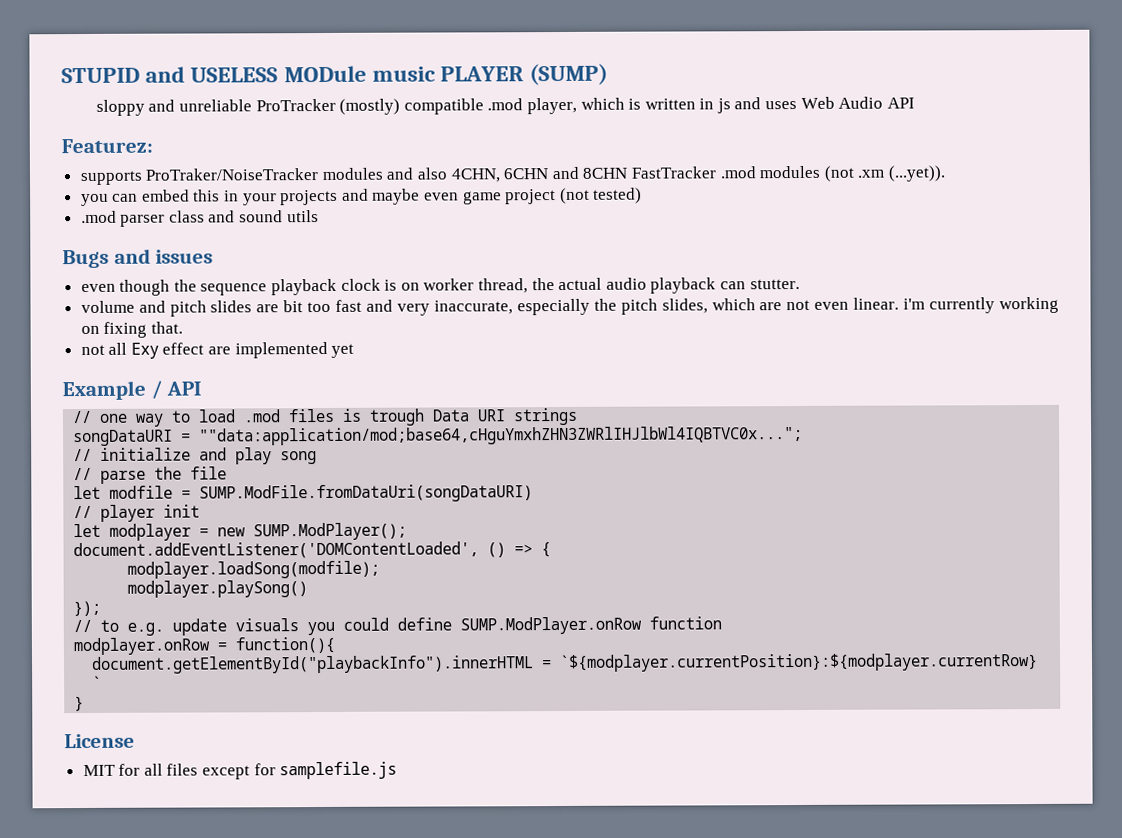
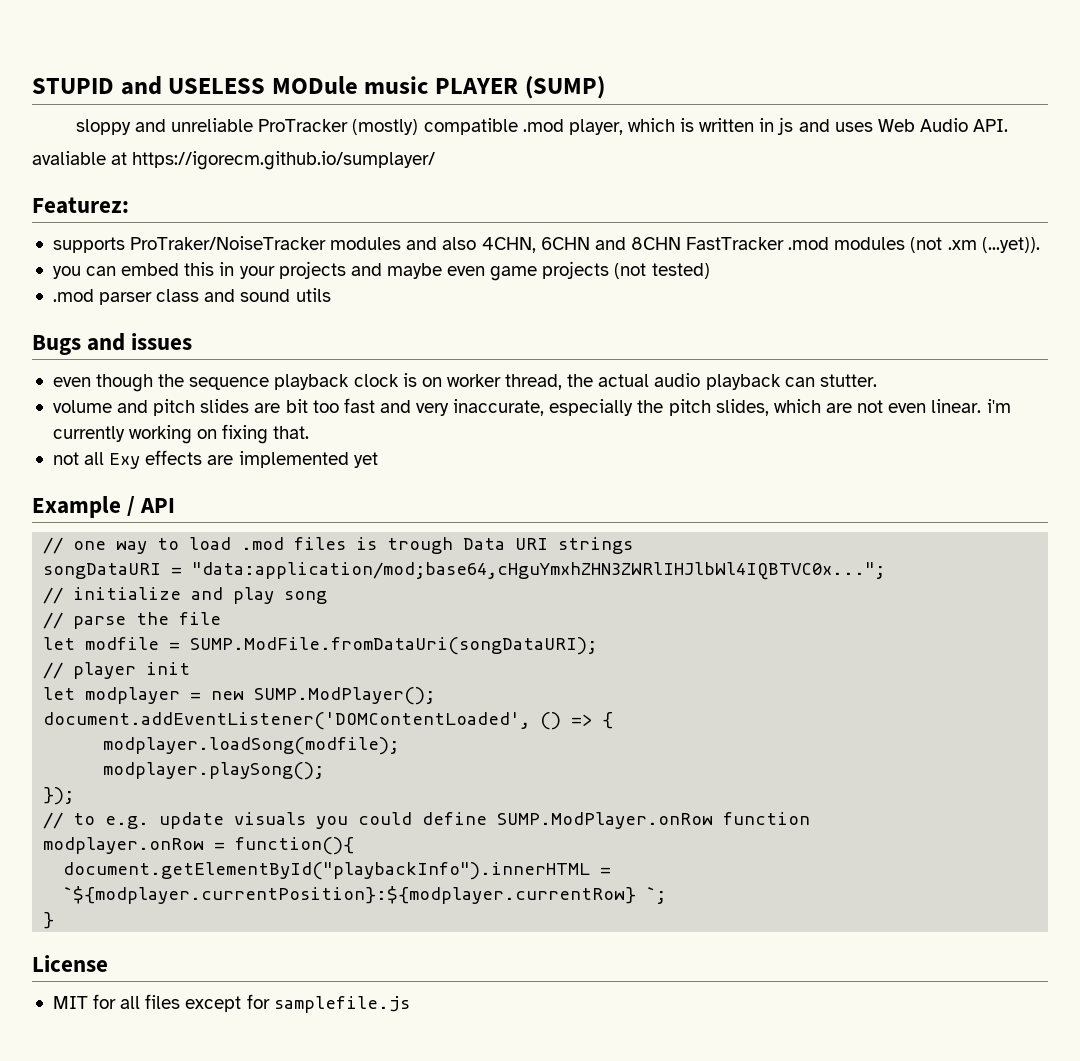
[886,97,915,109] API -> [973,119,1009,132] [32,151,436,170] API. // avaliable at https://igorecm.github.io/sumplayer/
[505,189,557,205] project -> [542,261,610,279] projects
[162,342,205,355] effect -> [145,450,203,465] effects
[199,425,804,446] ""data:application/mod;base64,cHguYmxhZHN3ZWRlIHJlbWl4IQBTVC0x..."; -> [192,562,886,580] "data:application/mod;base64,cHguYmxhZHN3ZWRlIHJlbWl4IQBTVC0x...";
[199,484,534,503] SUMP.ModFile.fromDataUri(songDataURI) -> [190,637,598,655] SUMP.ModFile.fromDataUri(songDataURI);
[127,580,309,598] modplayer.playSong() -> [103,762,325,780] modplayer.playSong();
[92,675,103,689] ` -> [646,887,667,904] `;

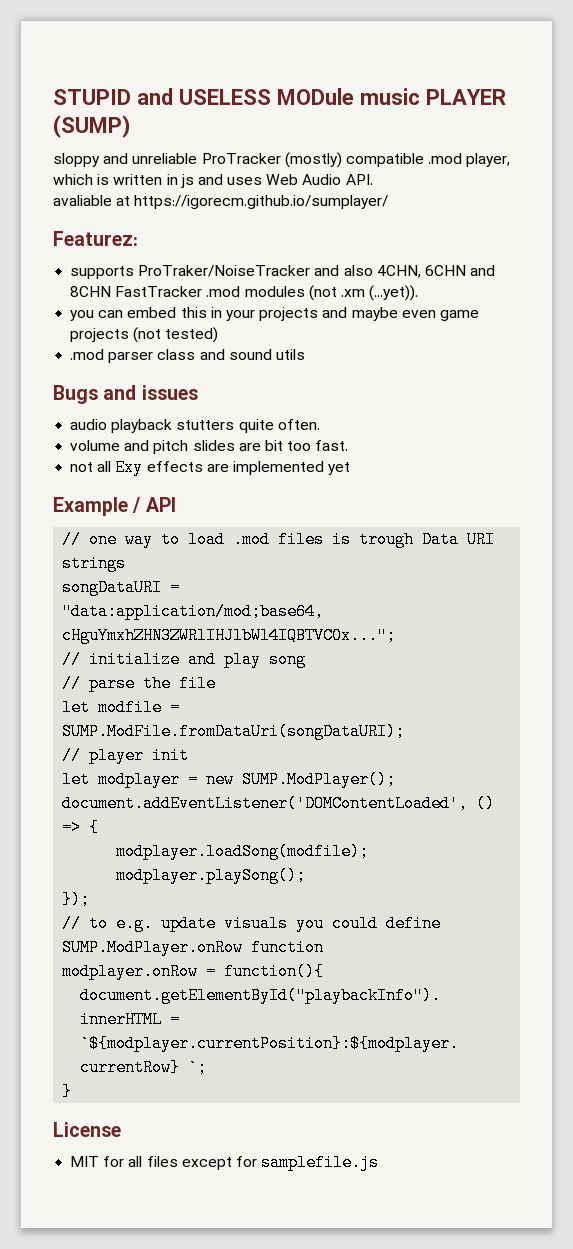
[330,237,402,250] modules -> (311, 271) none
[52,373,877,392] even though the sequence playback clock is on worker thread, the actual audio playback can stutter. -> [70,419,320,433] audio playback stutters quite often.
[343,398,1011,416] [52,424,310,444] fast and very inaccurate, especially the pitch slides, which are not even linear. i'm currently working on fixing that. -> [315,440,349,451] fast.

